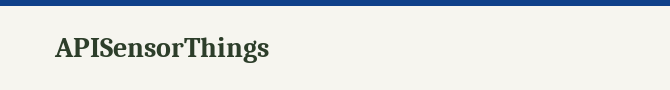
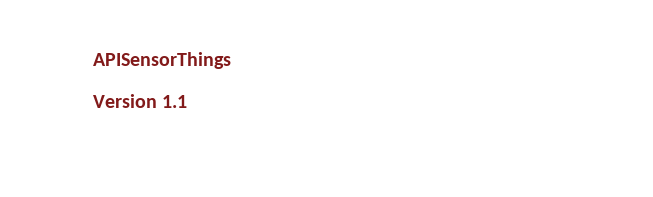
(269, 50) none -> [93,94,188,108] // Version 1.1

